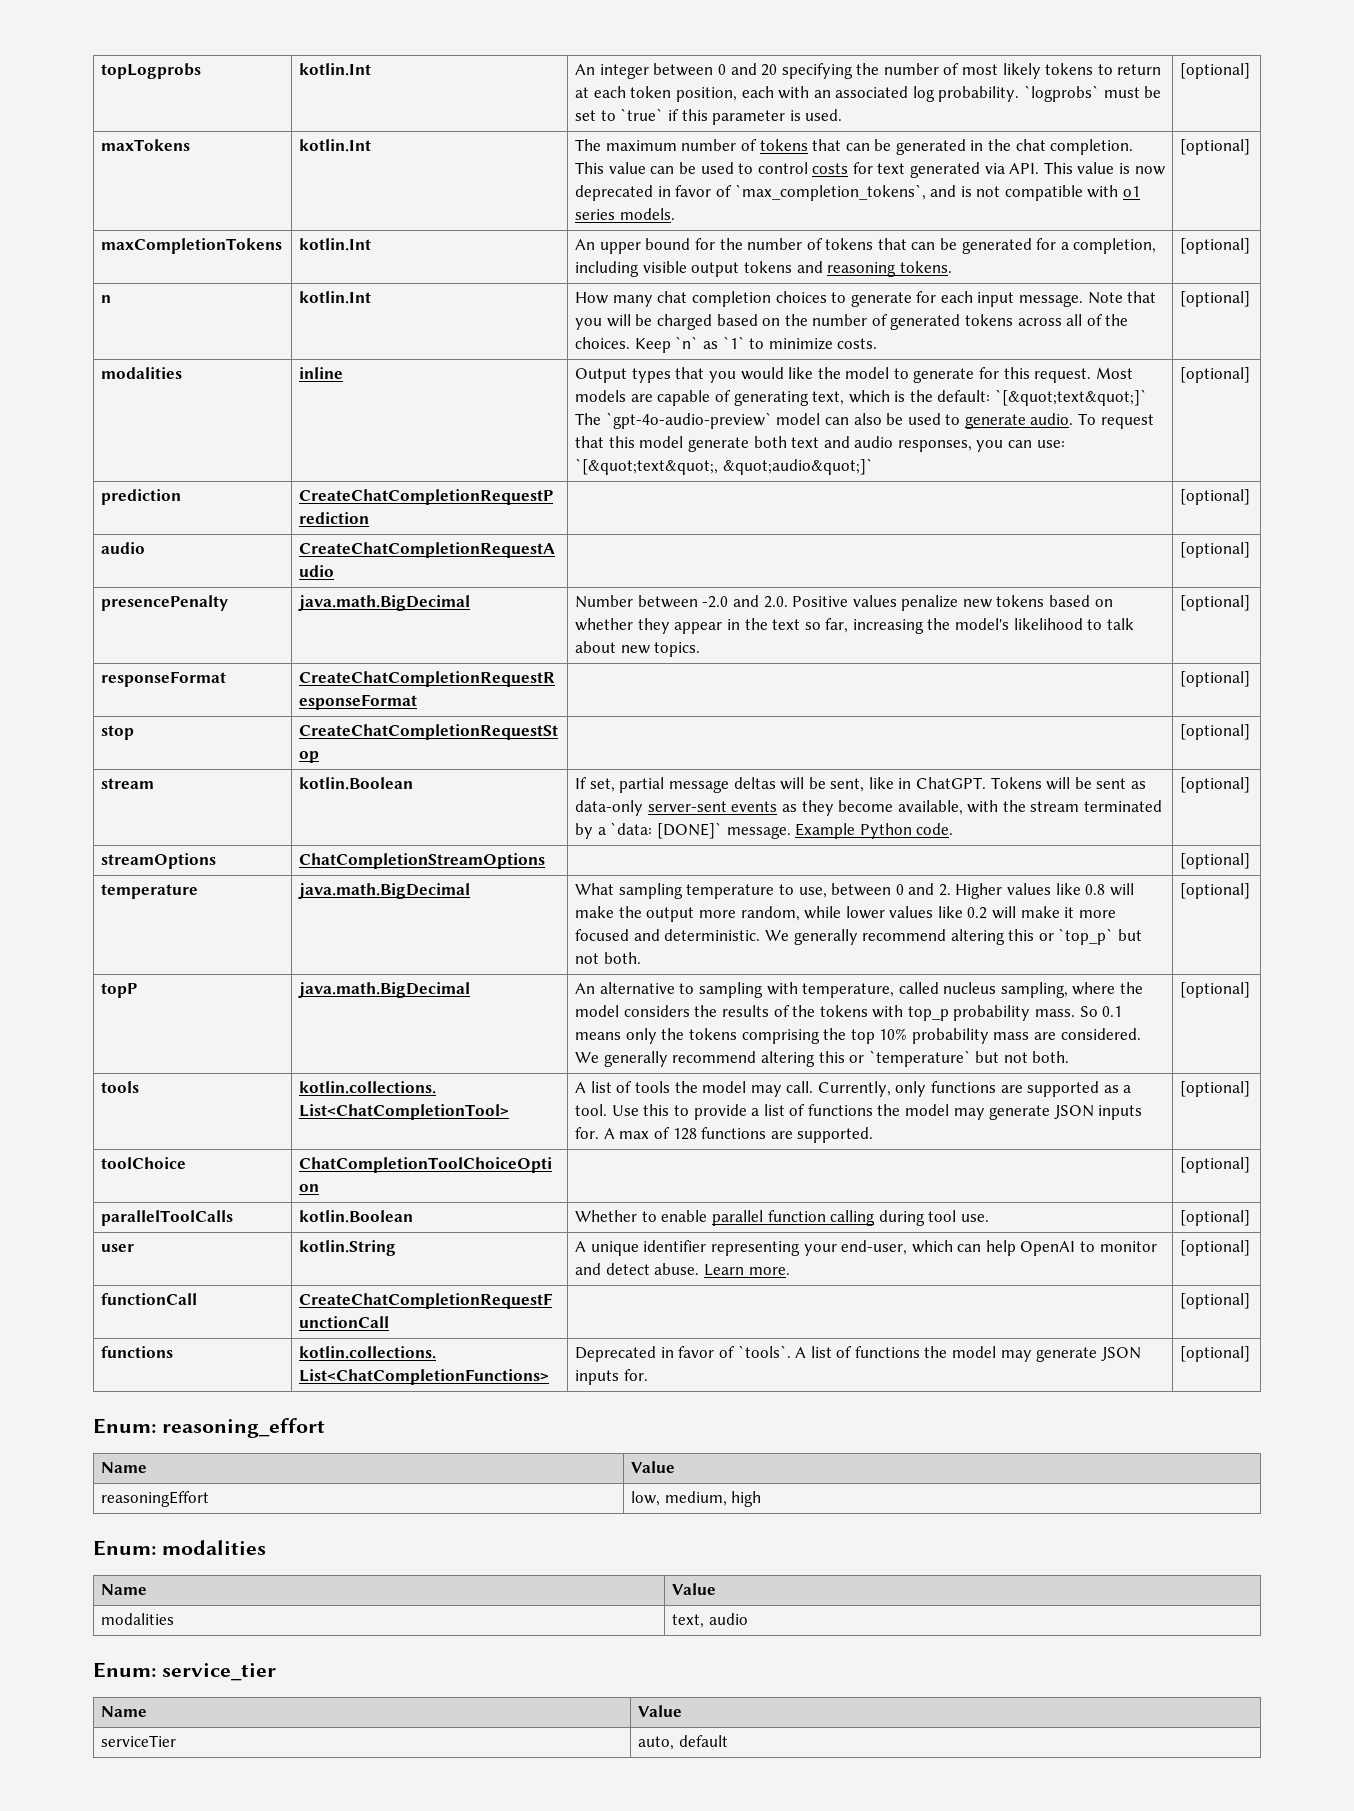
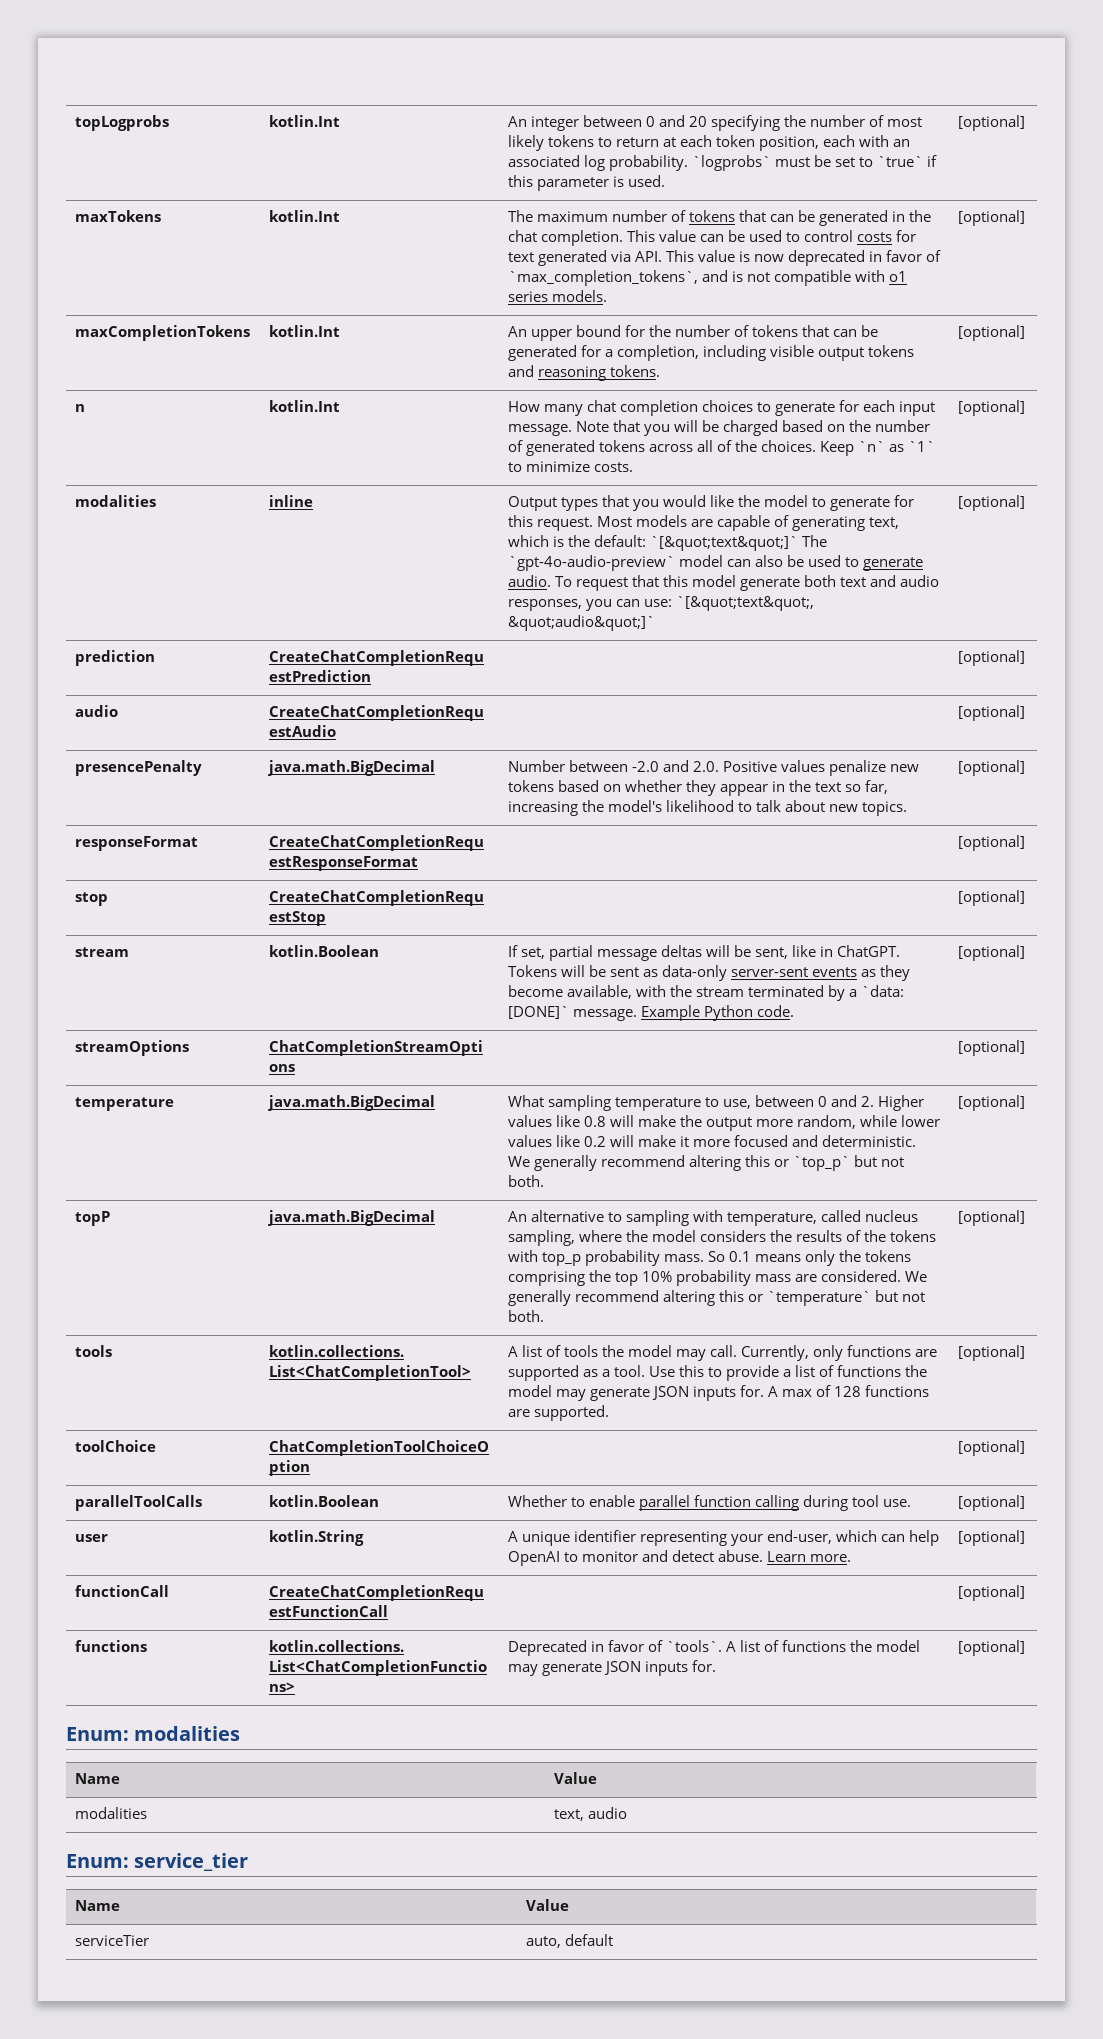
[93,1418,325,1438] [101,1462,148,1473] [631,1461,676,1473] [101,1491,210,1507] [631,1491,762,1507] // Enum: reasoning_effort // Name | Value // reasoningEffort | low, medium, high -> (1026, 1648) none

